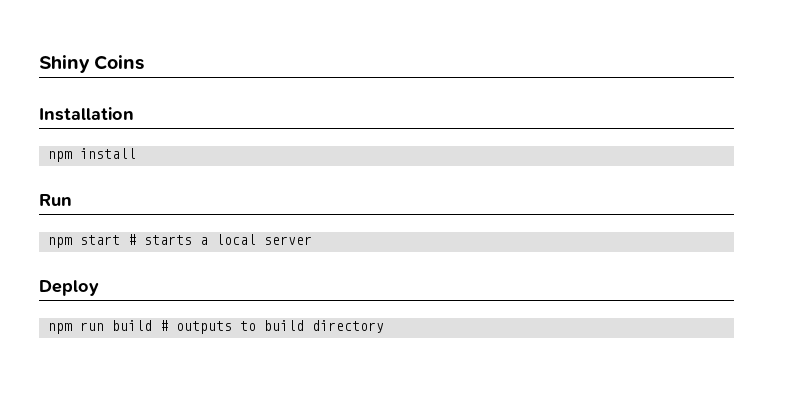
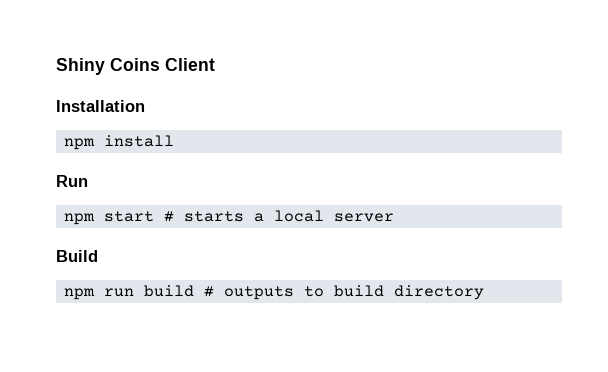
(145, 62) none -> [165,58,215,71] Client
[39,280,99,296] Deploy -> [56,250,98,262] Build

